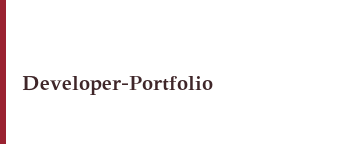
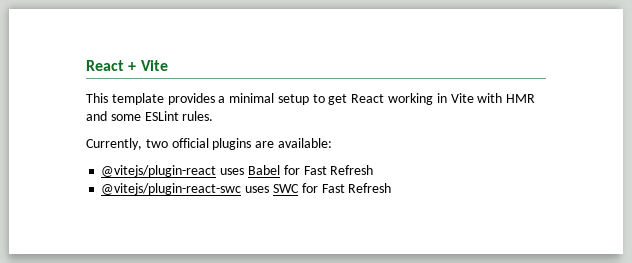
[22,76,213,95] Developer-Portfolio -> [86,60,168,71] [86,93,536,105] [86,111,214,121] [86,138,332,150] [101,165,374,177] [101,183,392,195] React + Vite // This template provides a minimal setup to get React working in Vite with HMR and some ESLint rules. // Currently, two official plugins are available: // @vitejs/plugin-react uses Babel for Fast Refresh // @vitejs/plugin-react-swc uses SWC for Fast Refresh

